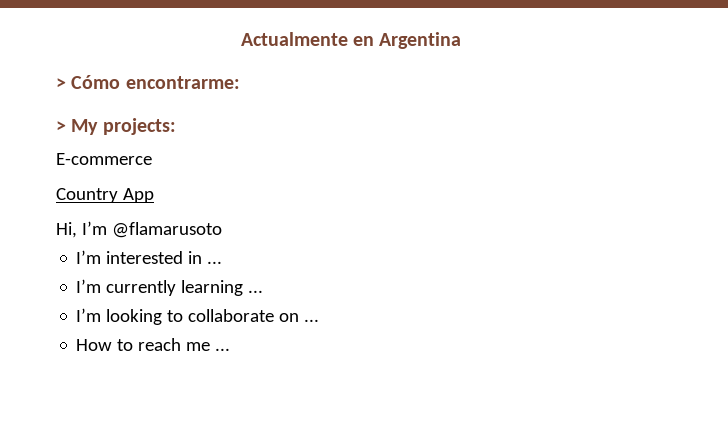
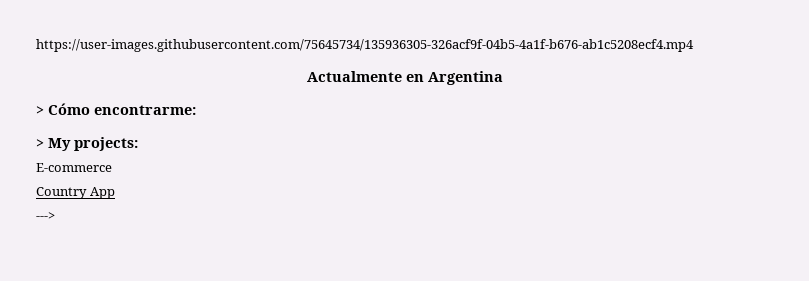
(240, 39) none -> [36,39,694,52] https://user-images.githubusercontent.com/75645734/135936305-326acf9f-04b5-4a1f-b676-ab1c5208ecf4.mp4 //
[56,221,222,238] [76,250,223,264] [76,279,264,296] [76,308,320,325] [76,338,231,351] Hi, I’m @flamarusoto // I’m interested in ... // I’m currently learning ... // I’m looking to collaborate on ... // How to reach me ... -> [36,212,55,220] --->

